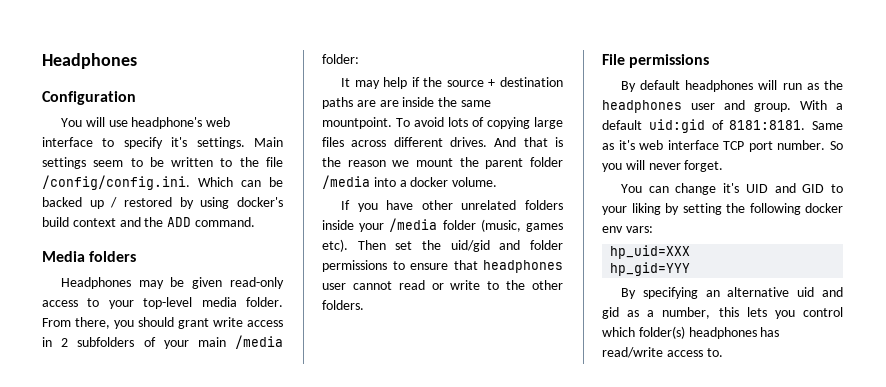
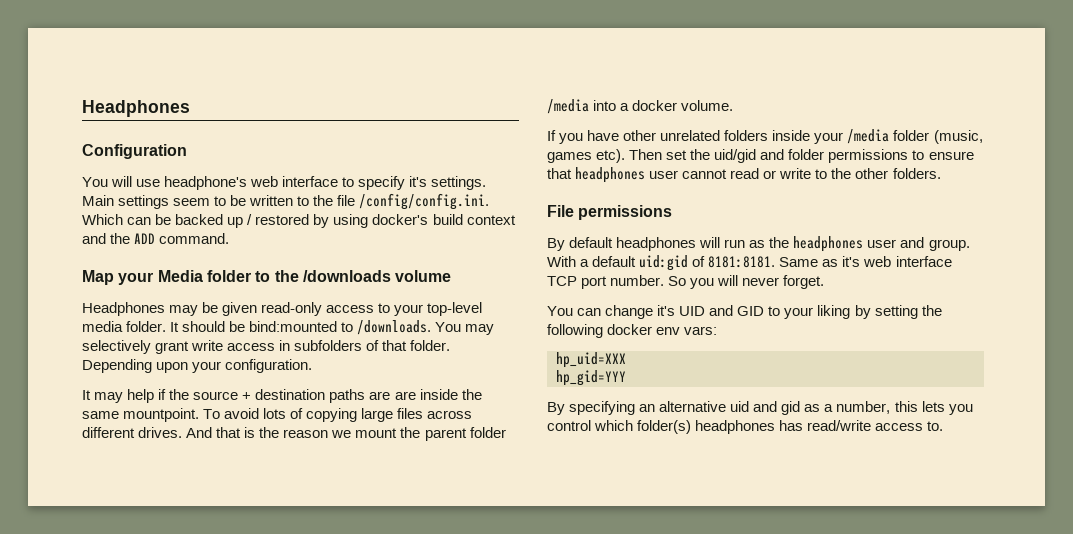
[42,251,137,262] Media folders -> [82,270,452,285] Map your Media folder to the /downloads volume
[42,317,174,329] From there, you should -> [170,320,495,335] [82,340,151,354] It should be bind:mounted to /downloads. You may selectively
[61,338,69,347] 2 -> (291, 345) none
[163,335,283,349] [322,54,359,64] your main /media folder: -> [382,340,451,351] [82,359,313,373] that folder. Depending upon your configuration.

